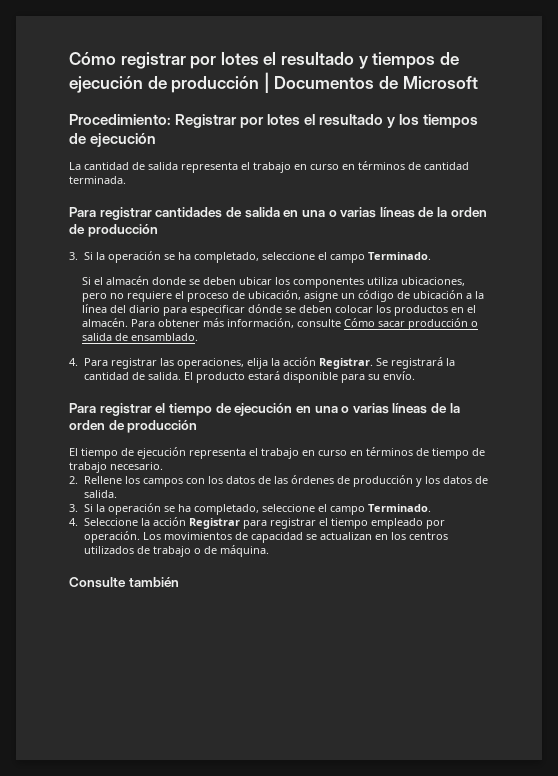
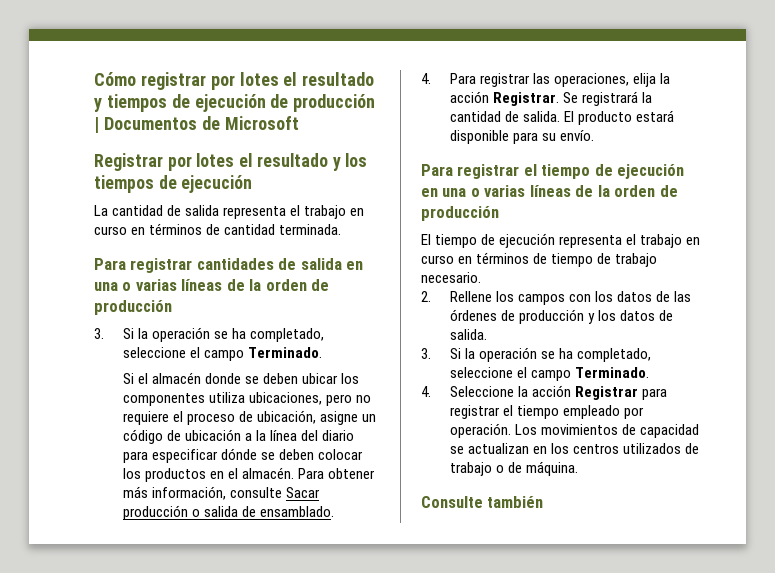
[69,114,171,125] Procedimiento: -> (299, 123) none
[344,318,406,327] Cómo sacar -> [285,487,320,498] Sacar

